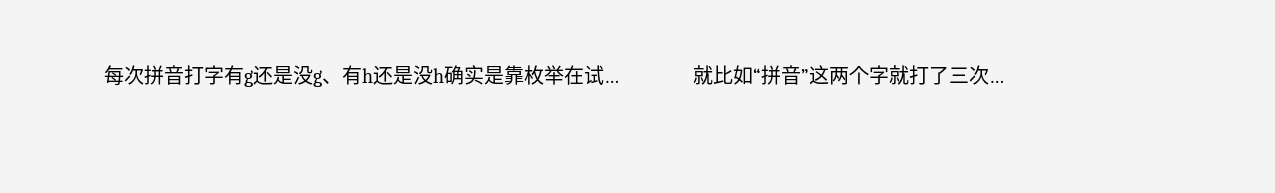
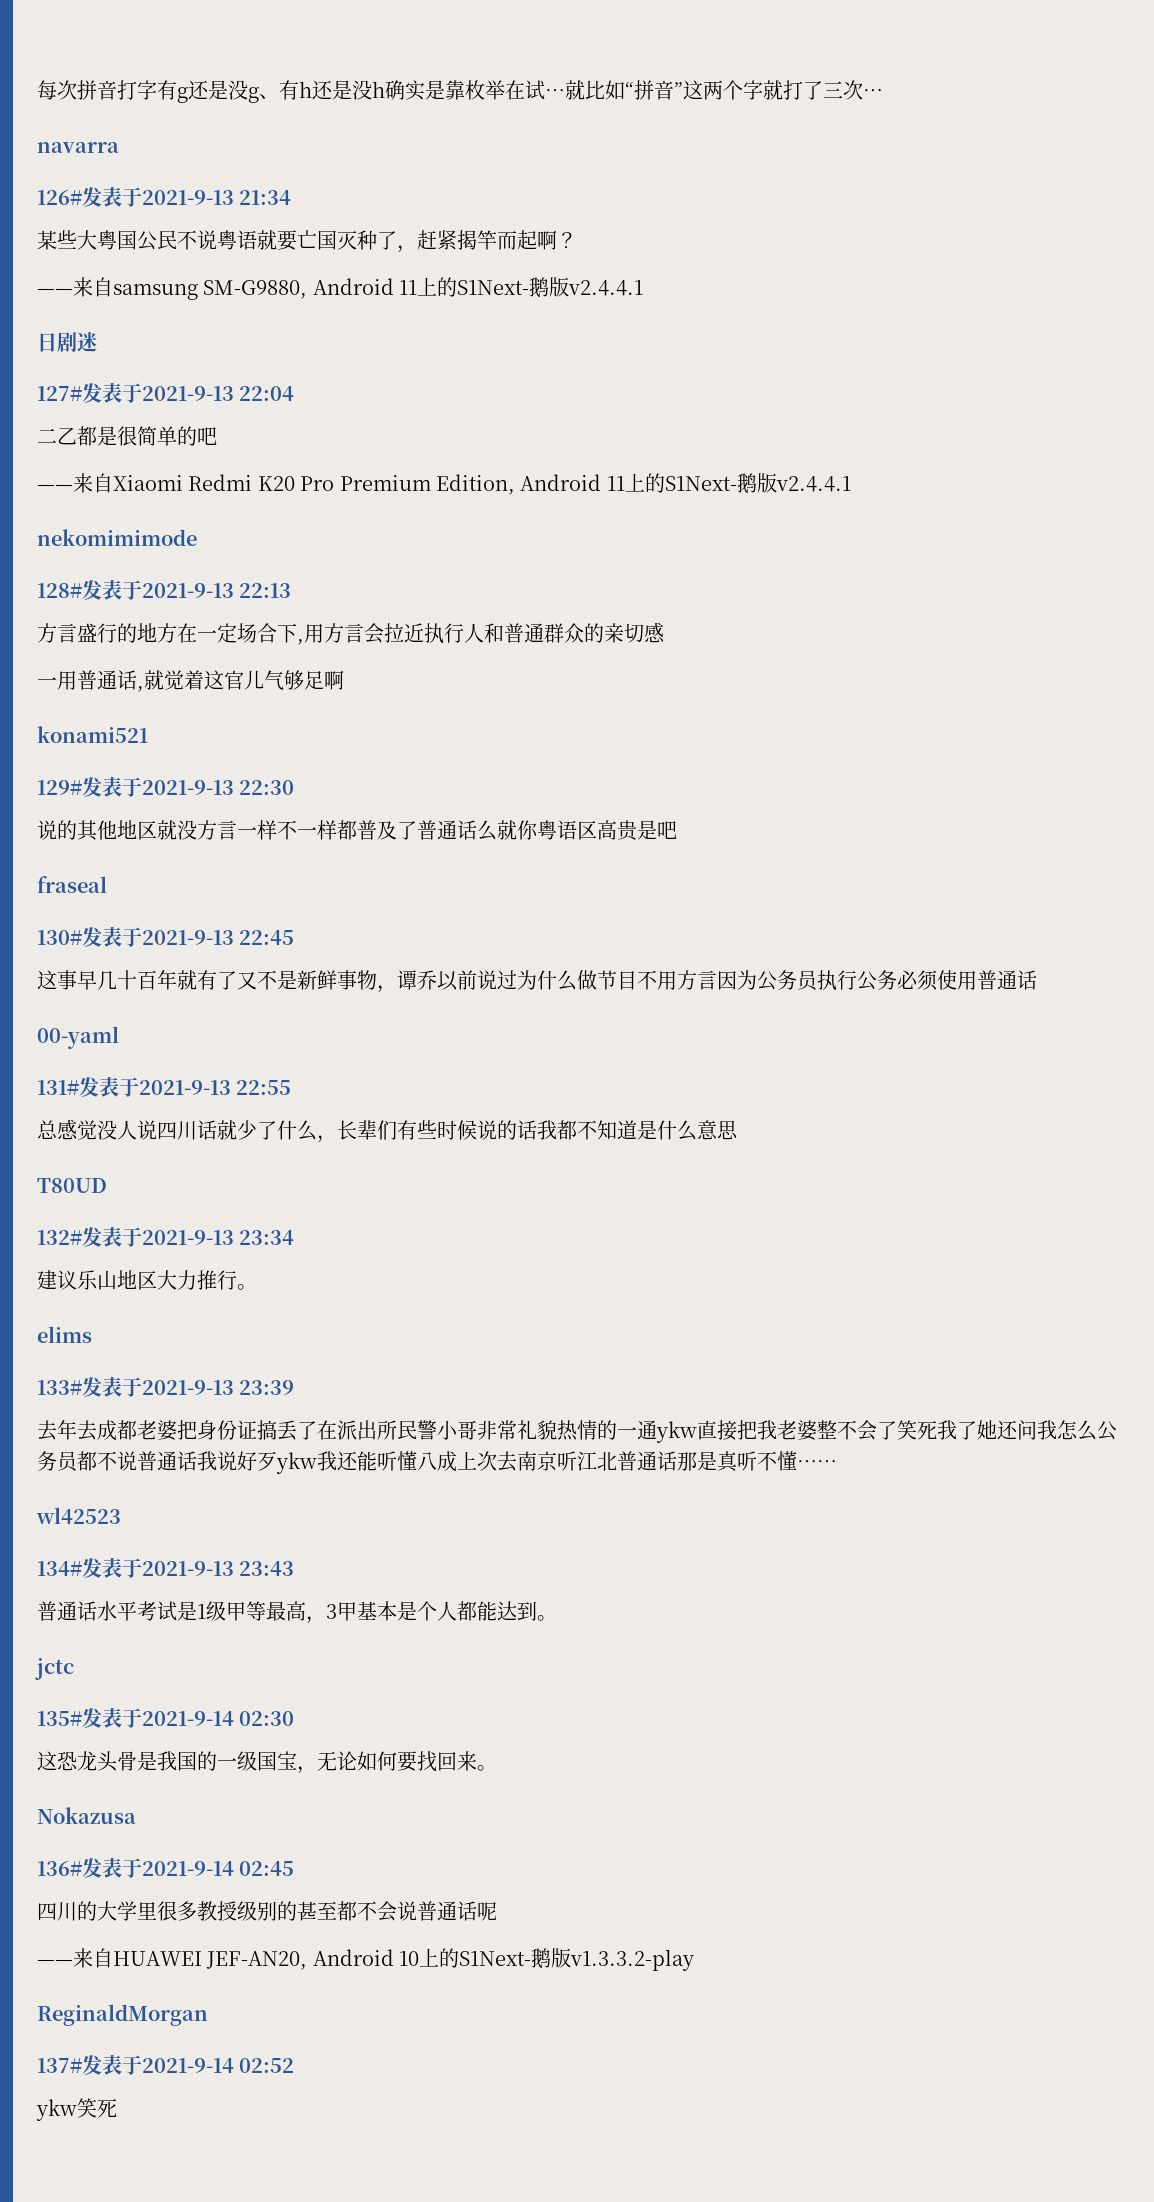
(1004, 81) none -> [37,142,119,153] [37,187,292,207] [37,230,577,253] [37,277,644,300] [37,332,97,352] [37,383,295,403] [37,426,217,446] [37,473,851,495] [37,529,197,546] [37,580,292,600] [37,622,665,645] [37,670,344,692] [37,726,148,743] [37,777,295,797] [37,820,677,841] [37,876,107,893] [37,927,295,947] [37,970,1037,993] [37,1026,119,1049] [37,1077,292,1097] [37,1119,738,1143] [37,1178,107,1193] [37,1227,295,1247] [37,1270,257,1290] [37,1326,92,1343] [37,1377,295,1397] [37,1420,1117,1443] [37,1451,837,1474] [36,1507,121,1524] [37,1558,295,1578] [37,1601,557,1624] [35,1658,74,1680] [37,1708,295,1728] [37,1751,497,1774] [37,1807,136,1824] [37,1858,295,1878] [37,1901,497,1922] [37,1948,696,1971] [37,2004,208,2026] [37,2055,295,2075] [36,2098,117,2121] // navarra // 126#发表于2021-9-13 21:34 // 某些大粤国公民不说粤语就要亡国灭种了，赶紧揭竿而起啊？ // ——来自samsung SM-G9880, Android 11上的S1Next-鹅版v2.4.4.1 // 日剧迷 // 127#发表于2021-9-13 22:04 // 二乙都是很简单的吧 // ——来自Xiaomi Redmi K20 Pro Premium Edition, Android 11上的S1Next-鹅版v2.4.4.1 // nekomimimode // 128#发表于2021-9-13 22:13 // 方言盛行的地方在一定场合下,用方言会拉近执行人和普通群众的亲切感 // 一用普通话,就觉着这官儿气够足啊 // konami521 // 129#发表于2021-9-13 22:30 // 说的其他地区就没方言一样不一样都普及了普通话么就你粤语区高贵是吧 // fraseal // 130#发表于2021-9-13 22:45 // 这事早几十百年就有了又不是新鲜事物，谭乔以前说过为什么做节目不用方言因为公务员执行公务必须使用普通话 // 00-yaml // 131#发表于2021-9-13 22:55 // 总感觉没人说四川话就少了什么，长辈们有些时候说的话我都不知道是什么意思 // T80UD // 132#发表于2021-9-13 23:34 // 建议乐山地区大力推行。 // elims // 133#发表于2021-9-13 23:39 // 去年去成都老婆把身份证搞丢了在派出所民警小哥非常礼貌热情的一通ykw直接把我老婆整不会了笑死我了她还问我怎么公务员都不说普通话我说好歹ykw我还能听懂八成上次去南京听江北普通话那是真听不懂…… // wl42523 // 134#发表于2021-9-13 23:43 // 普通话水平考试是1级甲等最高，3甲基本是个人都能达到。 // jctc // 135#发表于2021-9-14 02:30 // 这恐龙头骨是我国的一级国宝，无论如何要找回来。 // Nokazusa // 136#发表于2021-9-14 02:45 // 四川的大学里很多教授级别的甚至都不会说普通话呢 // ——来自HUAWEI JEF-AN20, Android 10上的S1Next-鹅版v1.3.3.2-play // ReginaldMorgan // 137#发表于2021-9-14 02:52 // ykw笑死

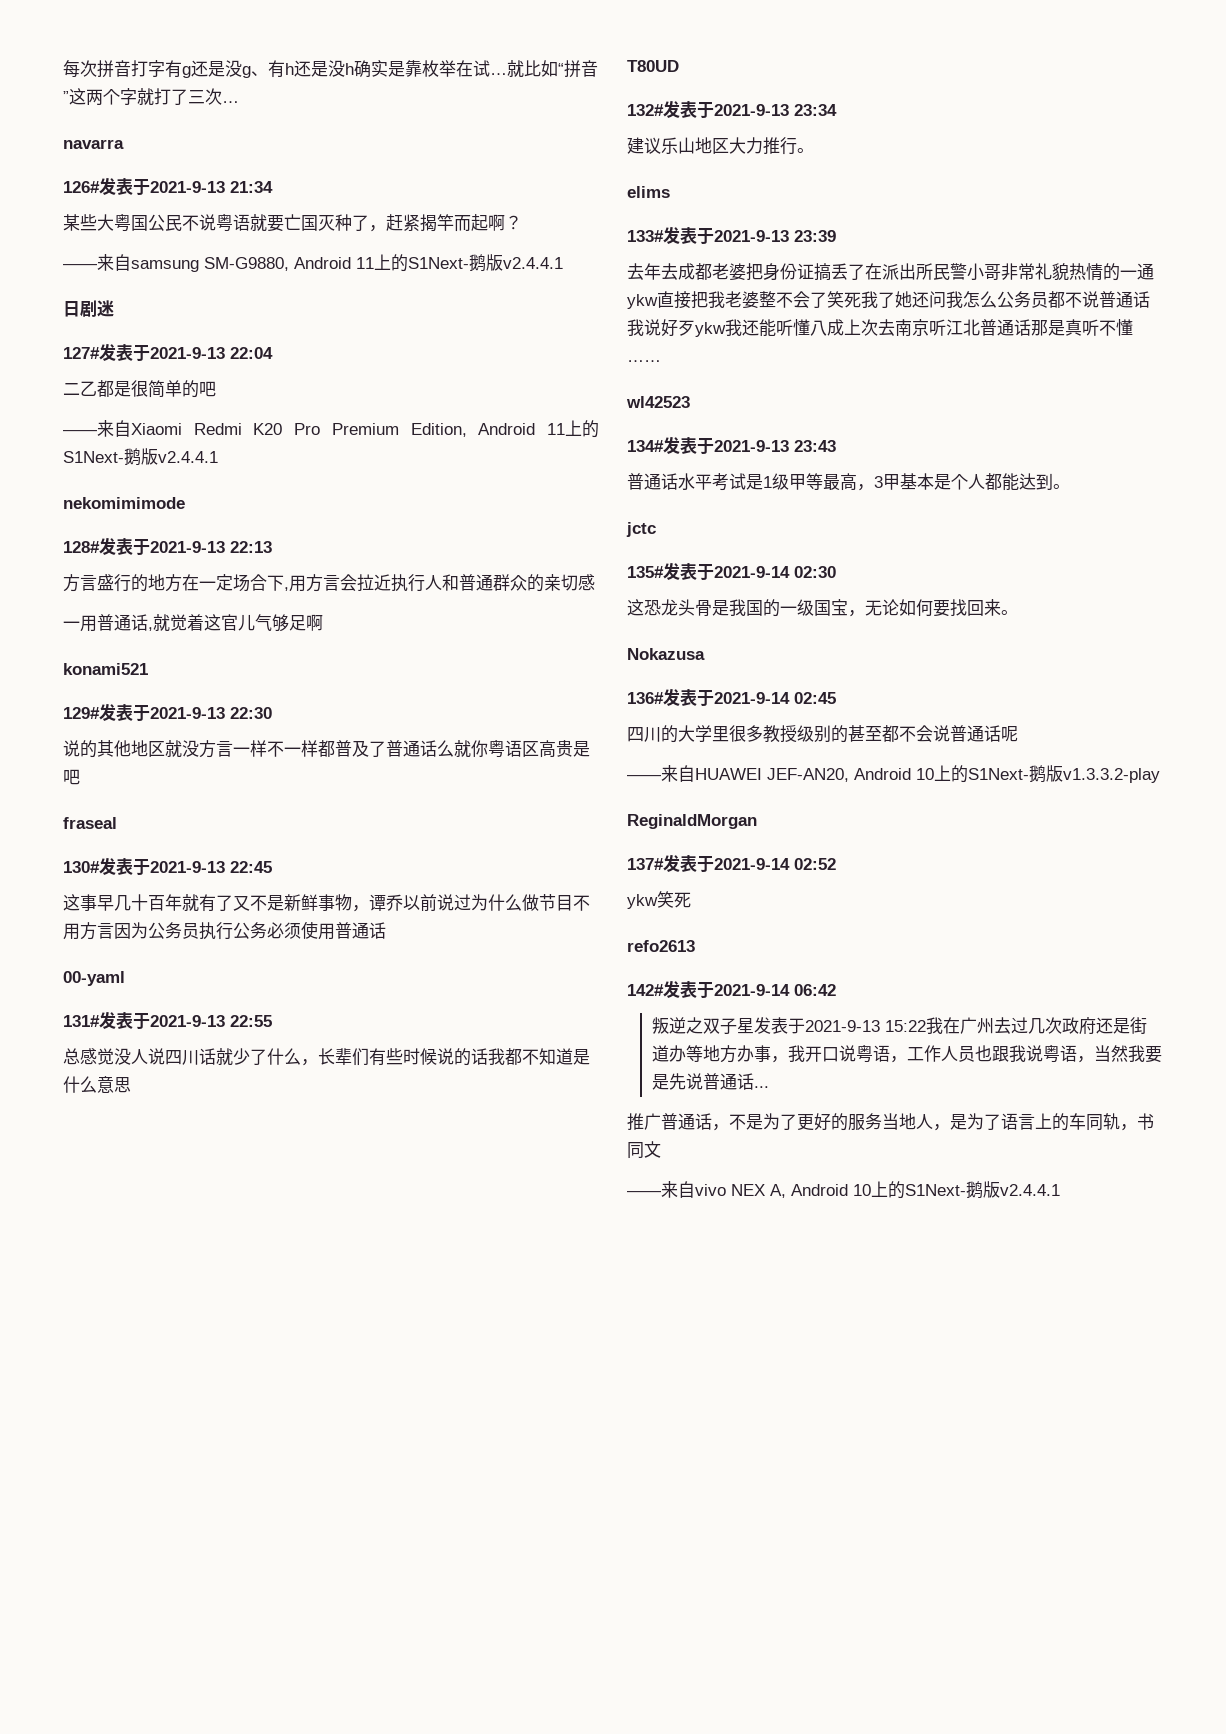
(117, 2108) none -> [627,940,695,952] [627,980,836,998] [651,1017,1147,1035] [651,1045,1162,1063] [651,1073,769,1090] [627,1113,1154,1131] [627,1141,661,1159] [627,1181,1060,1199] // refo2613 // 142#发表于2021-9-14 06:42 // 叛逆之双子星发表于2021-9-13 15:22我在广州去过几次政府还是街道办等地方办事，我开口说粤语，工作人员也跟我说粤语，当然我要是先说普通话... // 推广普通话，不是为了更好的服务当地人，是为了语言上的车同轨，书同文 // ——来自vivo NEX A, Android 10上的S1Next-鹅版v2.4.4.1

